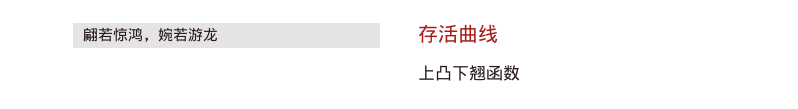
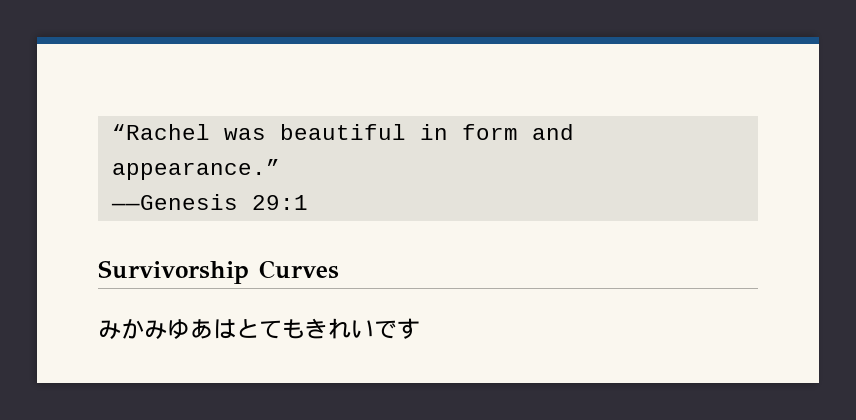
[83,27,219,42] [418,24,498,43] [418,65,520,81] 翩若惊鸿，婉若游龙 // 存活曲线 // 上凸下翘函数 -> [111,124,574,140] [111,159,280,180] [110,194,308,210] [98,260,339,284] [98,318,420,340] “Rachel was beautiful in form and appearance.” // ——Genesis 29:1 // Survivorship Curves // みかみゆあはとてもきれいです

